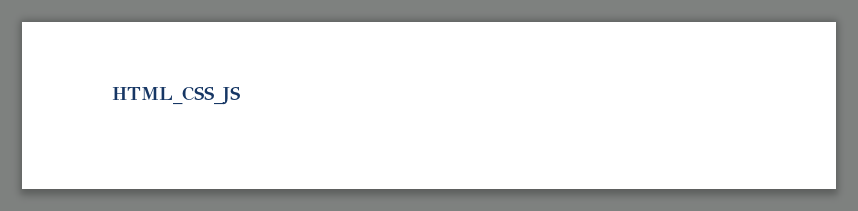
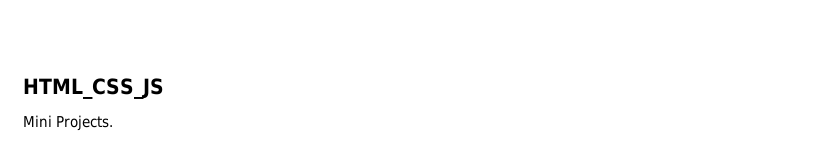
(241, 95) none -> [23,115,114,131] // Mini Projects.

